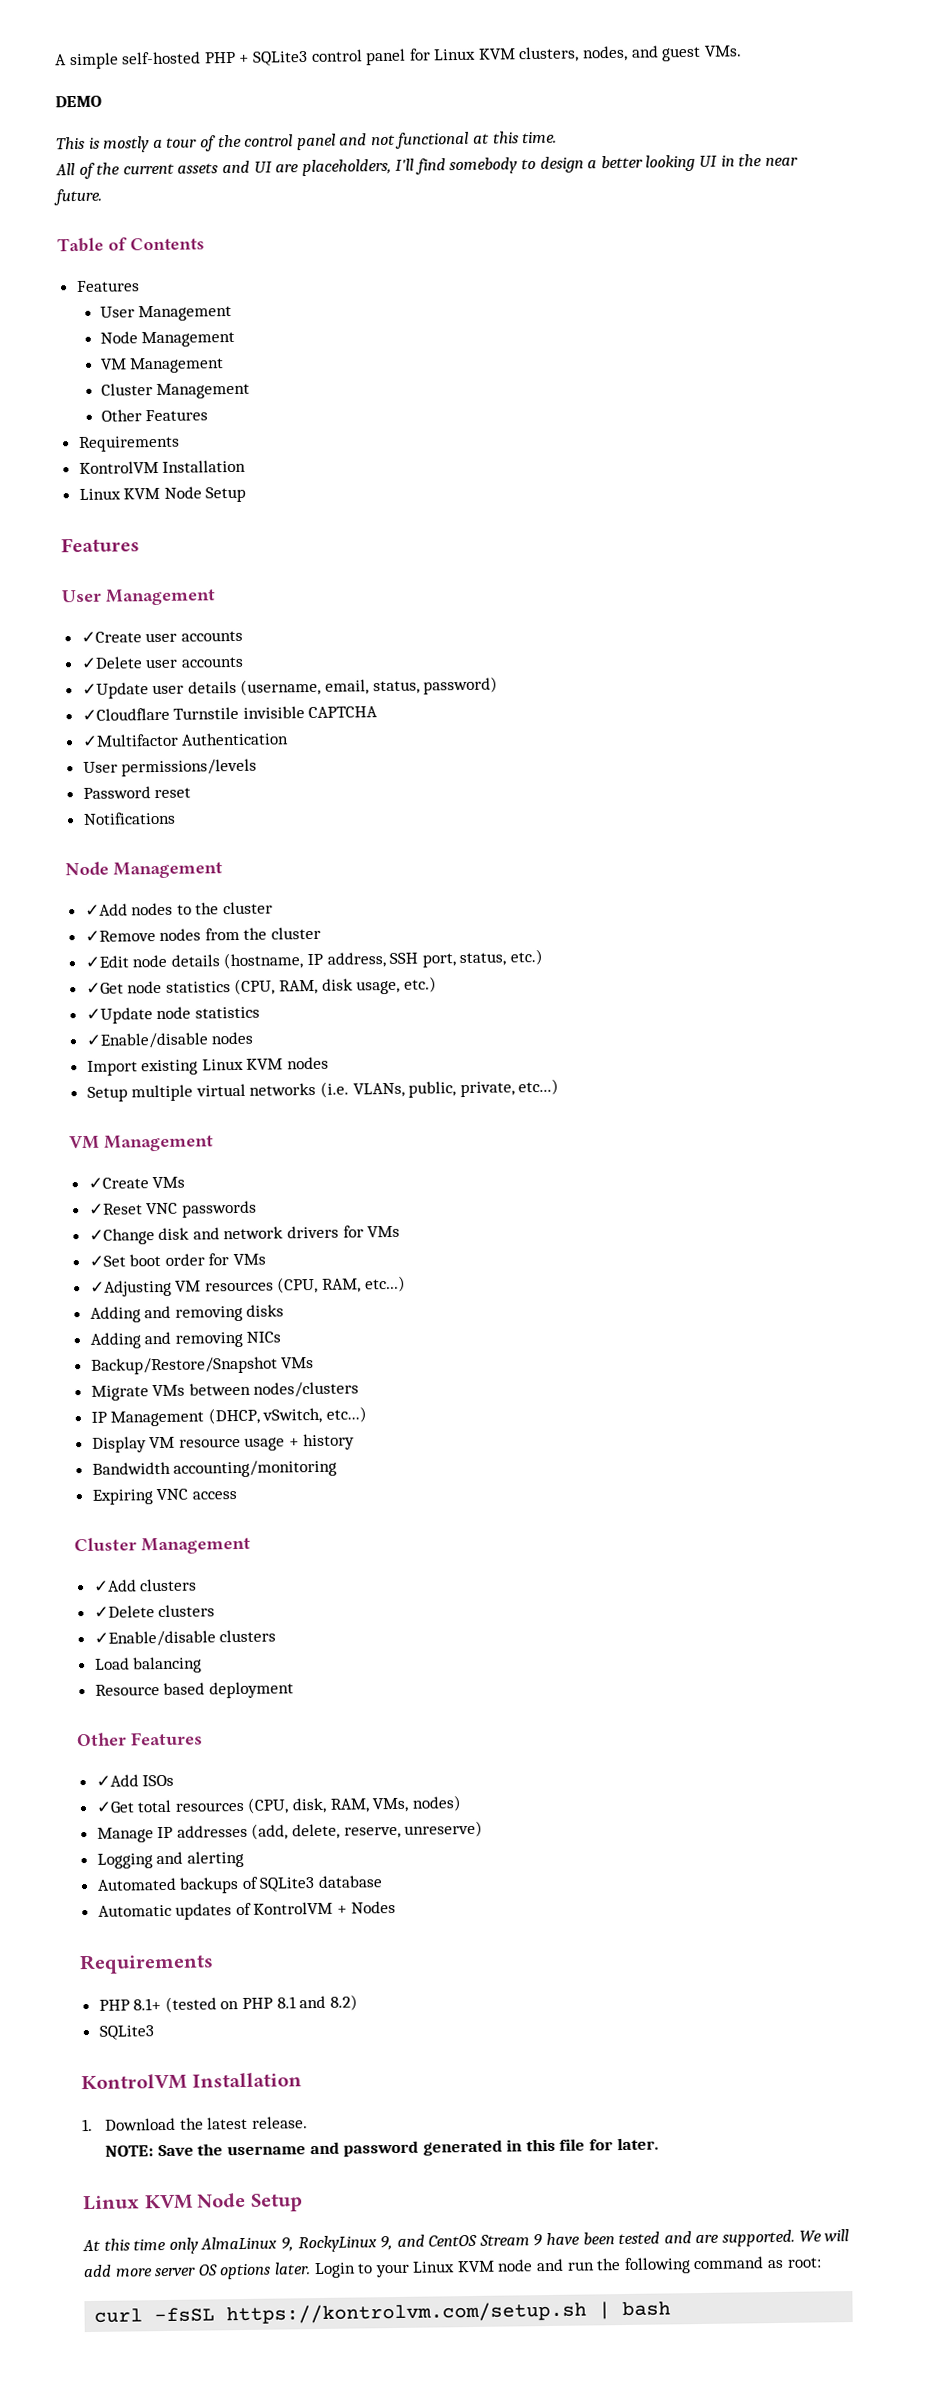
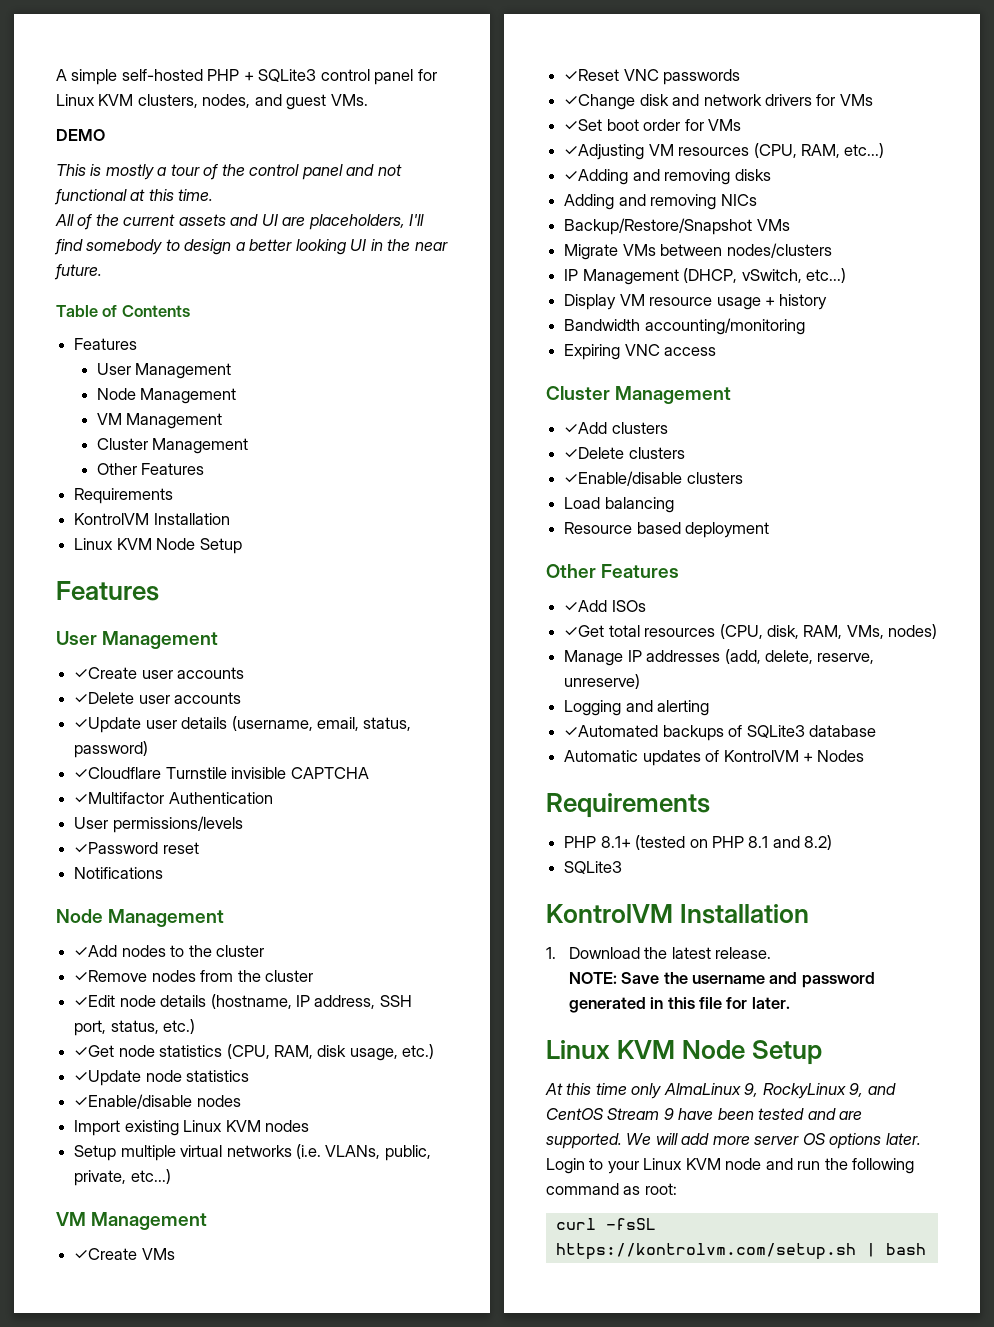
[82,786,151,799] Password -> [74,842,159,854] ✓Password
[89,1306,141,1323] Adding -> [564,169,629,185] ✓Adding
[96,1877,177,1891] Automated -> [564,725,659,737] ✓Automated

